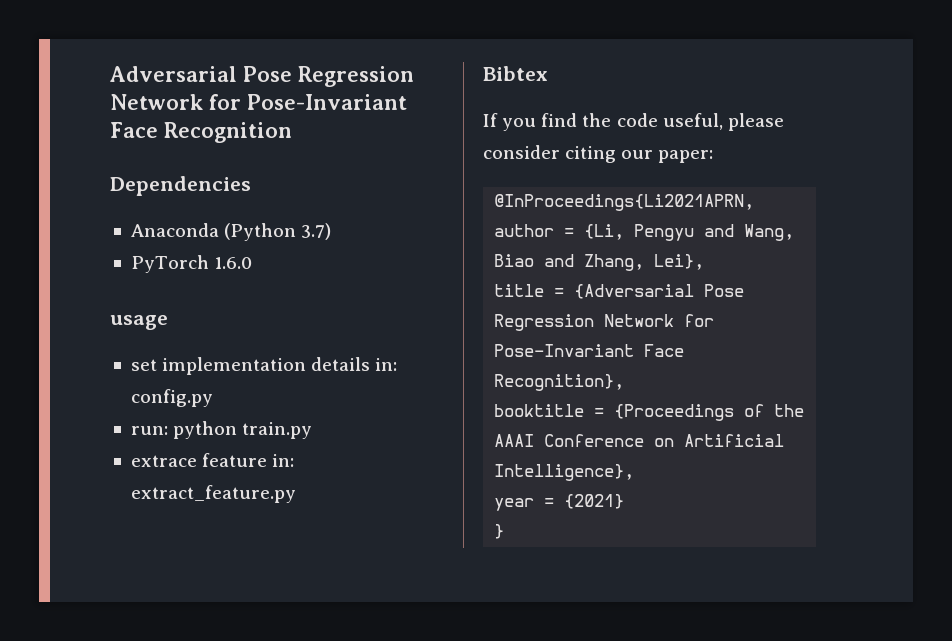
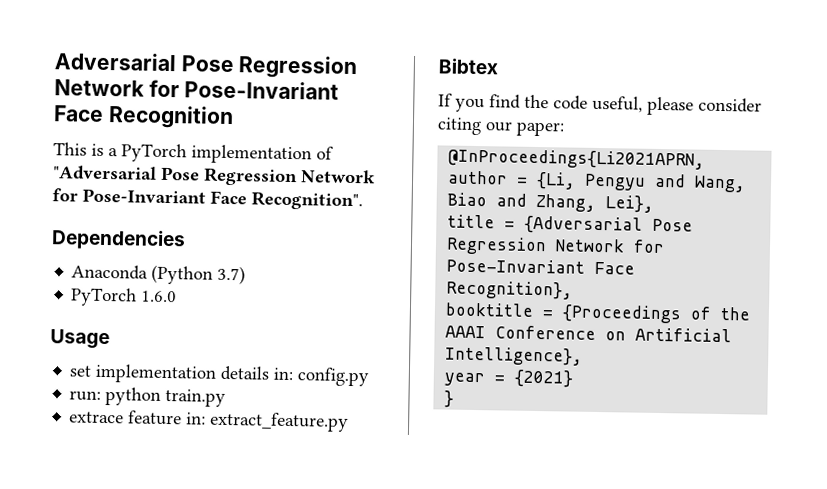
(292, 132) none -> [53,142,334,165] [53,165,376,187] [52,188,363,211] // This is a PyTorch implementation of "Adversarial Pose Regression Network for Pose-Invariant Face Recognition".
[110,315,168,330] usage -> [50,329,110,350] Usage

